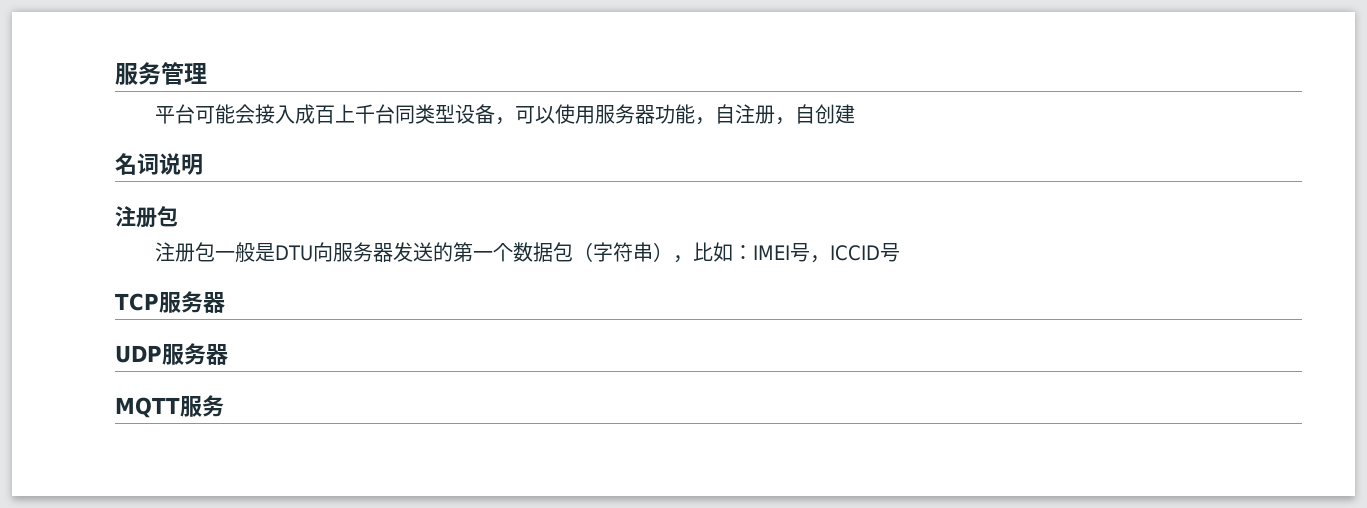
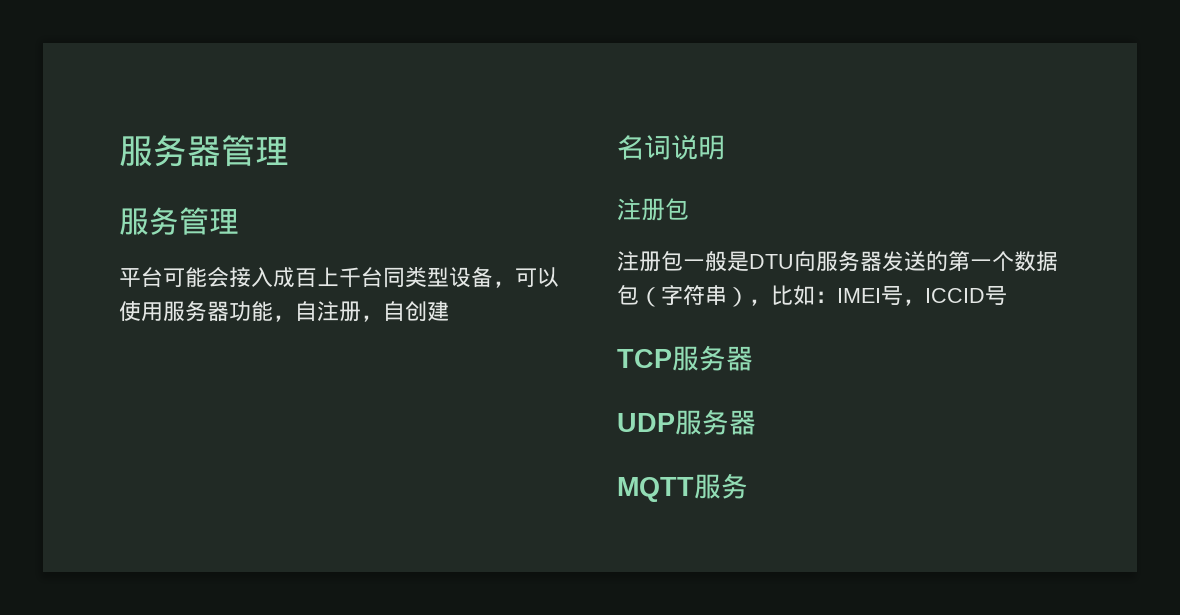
[115,62,161,85] 服务 -> [119,135,289,167] [119,207,179,235] 服务器管理 // 服务

